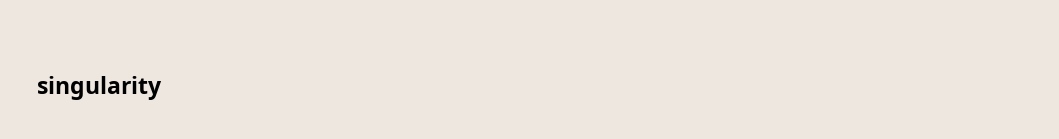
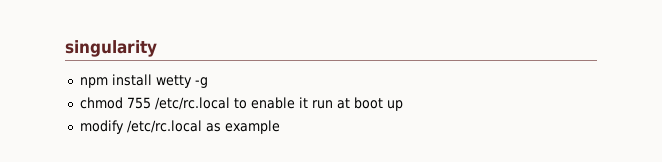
(162, 88) none -> [79,74,208,88] [79,97,403,111] [79,120,280,134] // npm install wetty -g // chmod 755 /etc/rc.local to enable it run at boot up // modify /etc/rc.local as example

